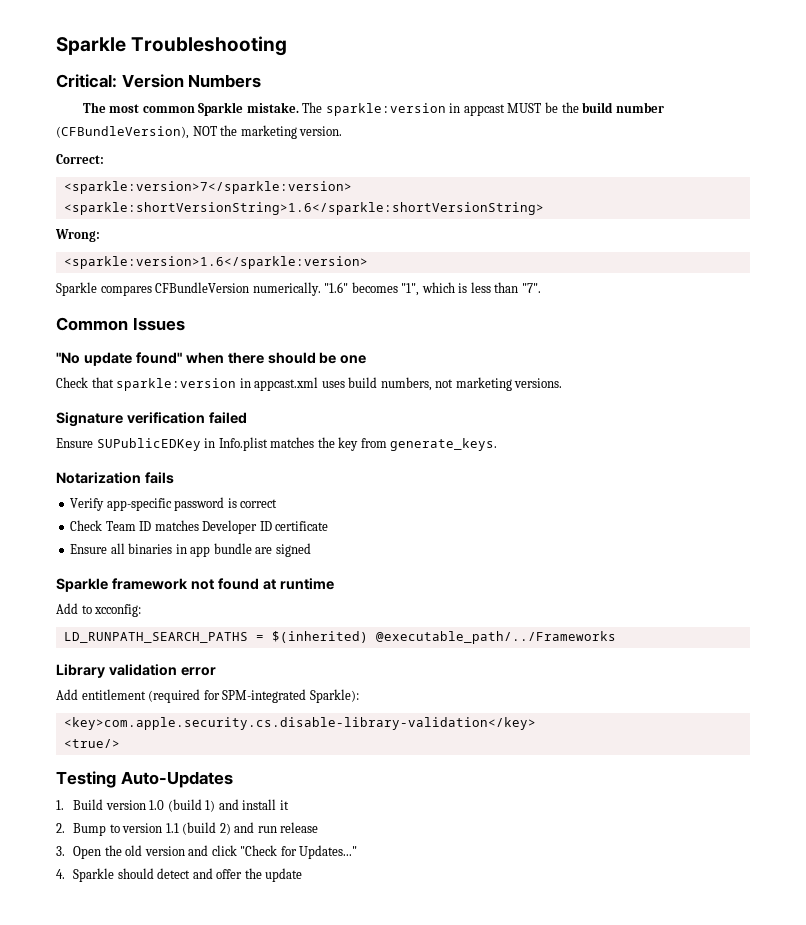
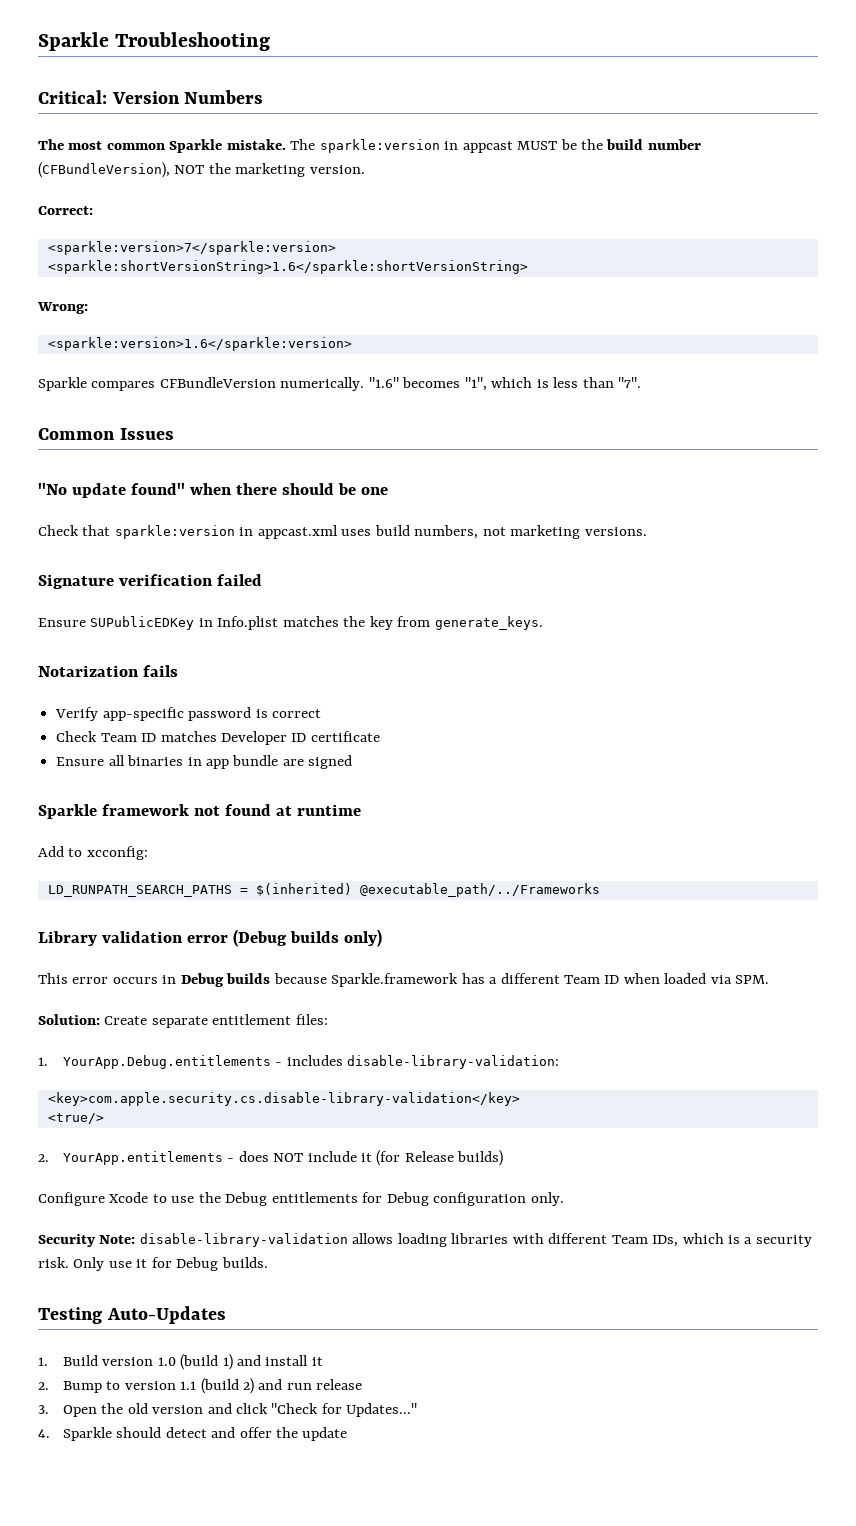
[56,689,359,703] [63,717,536,730] [63,739,120,748] // Add entitlement (required for SPM-integrated Sparkle): // <key>com.apple.security.cs.disable-library-validation</key> // <true/> -> [232,929,382,947] [38,973,770,987] [38,1014,328,1028] [38,1055,560,1069] [47,1092,520,1106] [47,1113,104,1124] [38,1150,504,1166] [38,1192,564,1206] [38,1233,812,1247] [38,1257,268,1271] (Debug builds only) // This error occurs in Debug builds because Sparkle.framework has a different Team ID when loaded via SPM. // Solution: Create separate entitlement files: // 1. YourApp.Debug.entitlements - includes disable-library-validation: // <key>com.apple.security.cs.disable-library-validation</key> // <true/> // 2. YourApp.entitlements - does NOT include it (for Release builds) // Configure Xcode to use the Debug entitlements for Debug configuration only. // Security Note: disable-library-validation allows loading libraries with different Team IDs, which is a security risk. Only use it for Debug builds.

